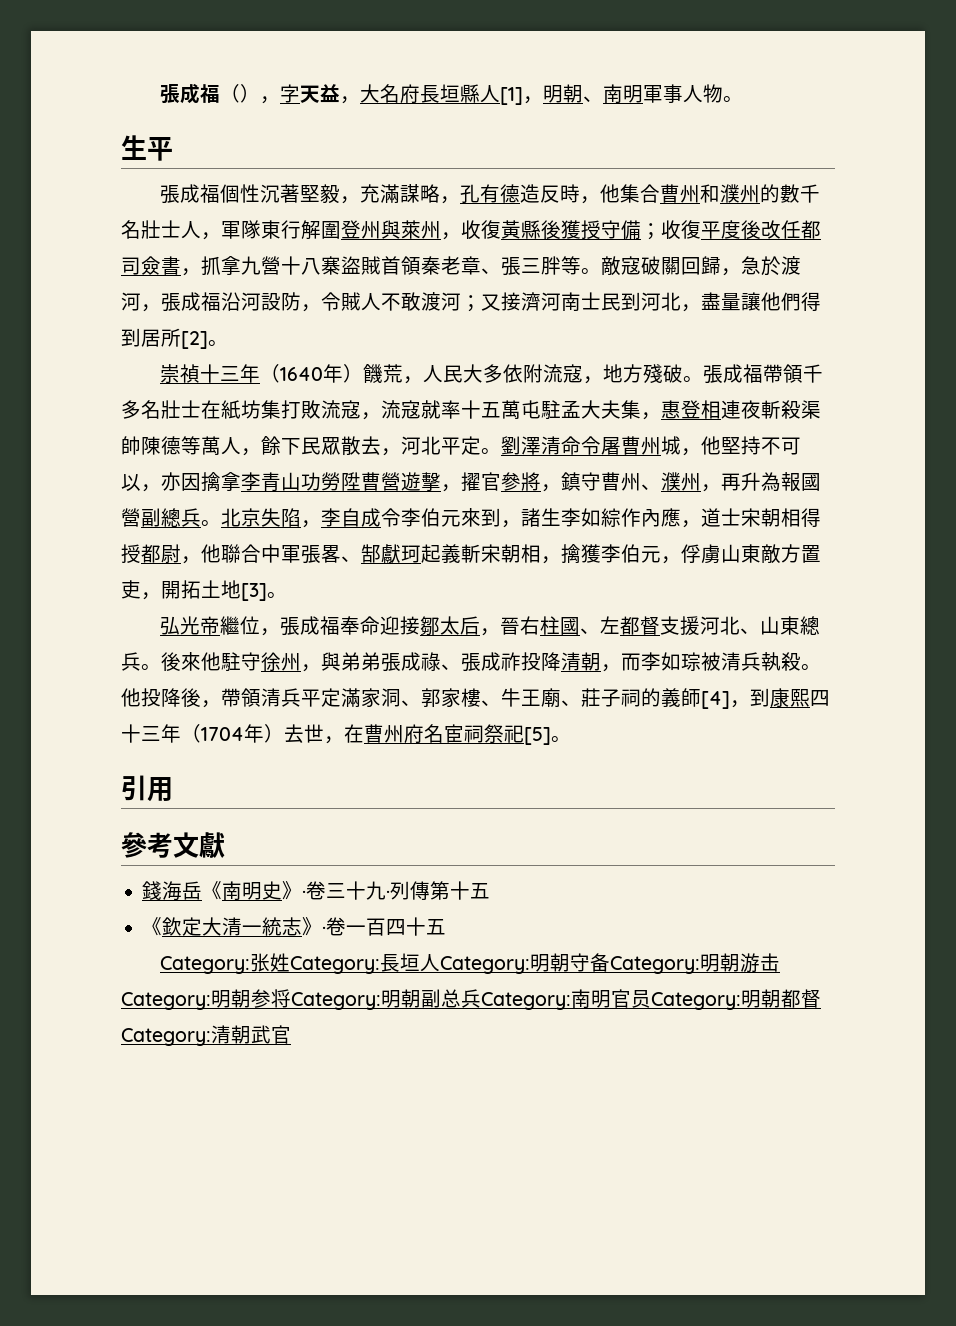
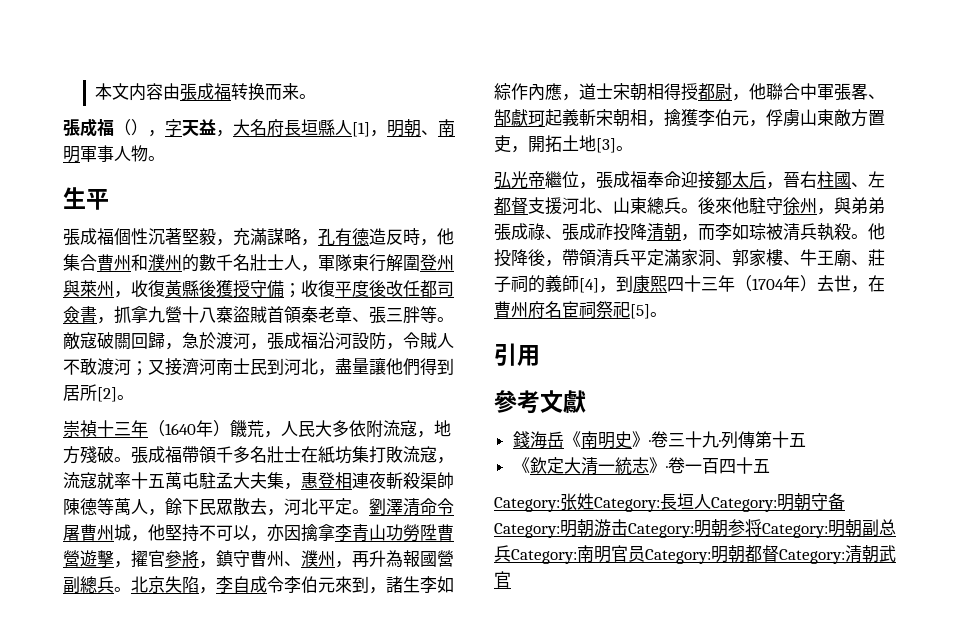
(160, 94) none -> [95,83,317,101] 本文内容由張成福转换而来。 //

